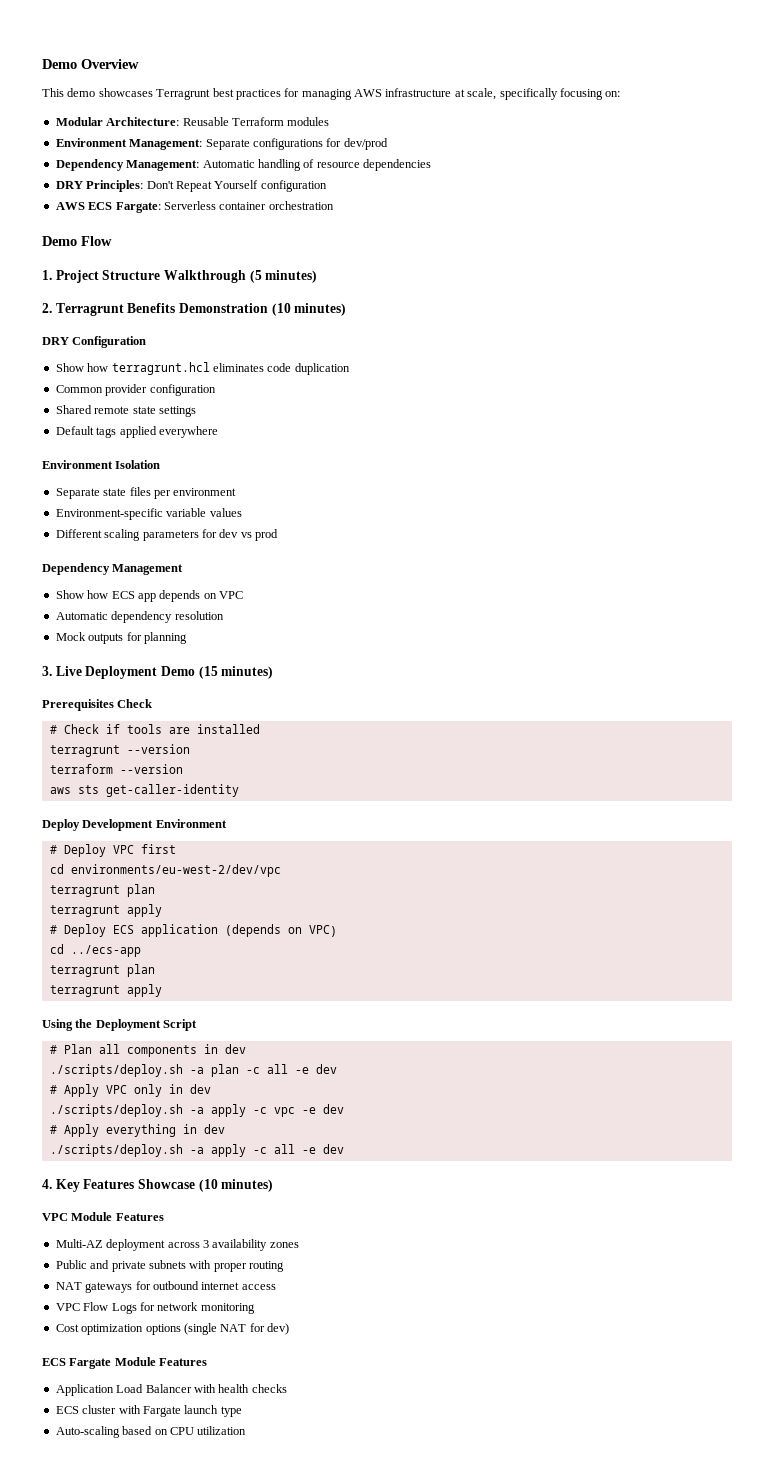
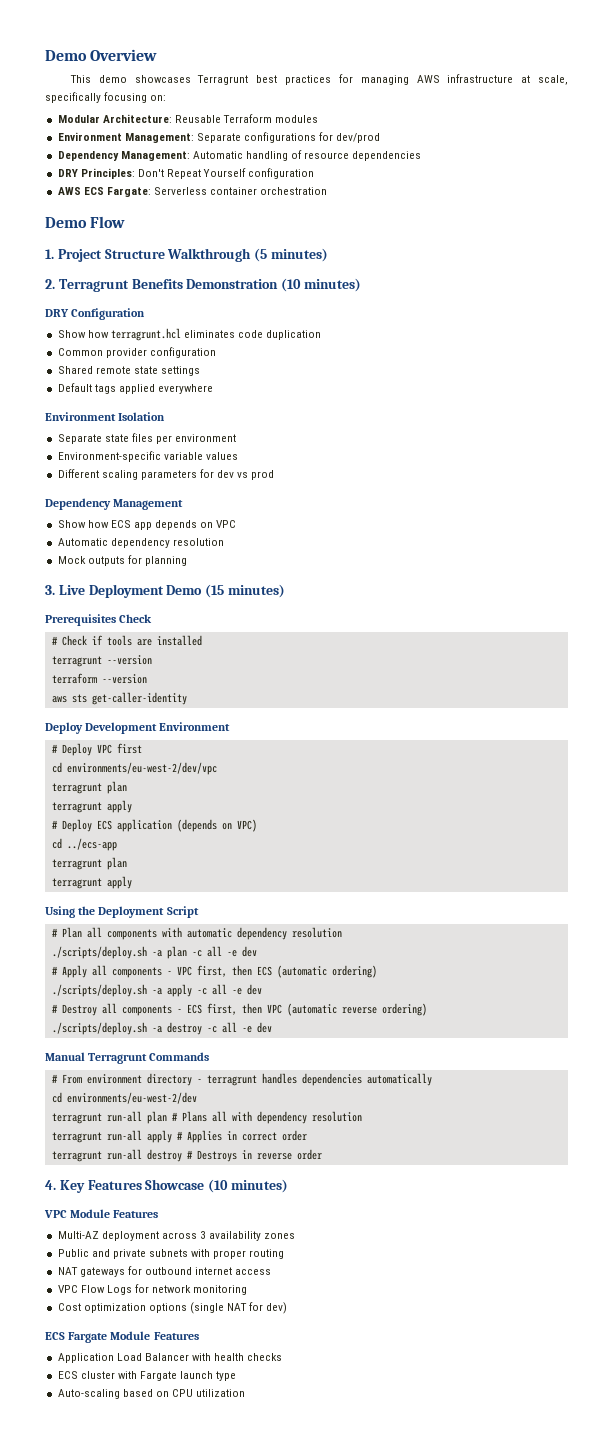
[203,1044,246,1054] in dev -> [161,927,342,940] with automatic dependency resolution
[105,1084,211,1097] [49,1104,344,1117] [49,1124,225,1137] VPC only in dev // ./scripts/deploy.sh -a apply -c vpc -e dev // # Apply everything in dev -> [91,965,377,978] all components - VPC first, then ECS (automatic ordering)
(344, 1149) none -> [51,1003,427,1016] [51,1022,272,1035] [45,1052,210,1064] [51,1073,432,1086] [51,1092,197,1104] [51,1111,362,1124] [51,1130,307,1143] [51,1149,322,1162] // # Destroy all components - ECS first, then VPC (automatic reverse ordering) // ./scripts/deploy.sh -a destroy -c all -e dev // Manual Terragrunt Commands // # From environment directory - terragrunt handles dependencies automatically // cd environments/eu-west-2/dev // terragrunt run-all plan # Plans all with dependency resolution // terragrunt run-all apply # Applies in correct order // terragrunt run-all destroy # Destroys in reverse order

